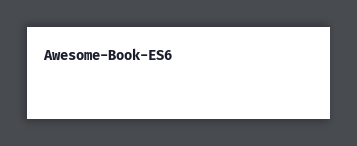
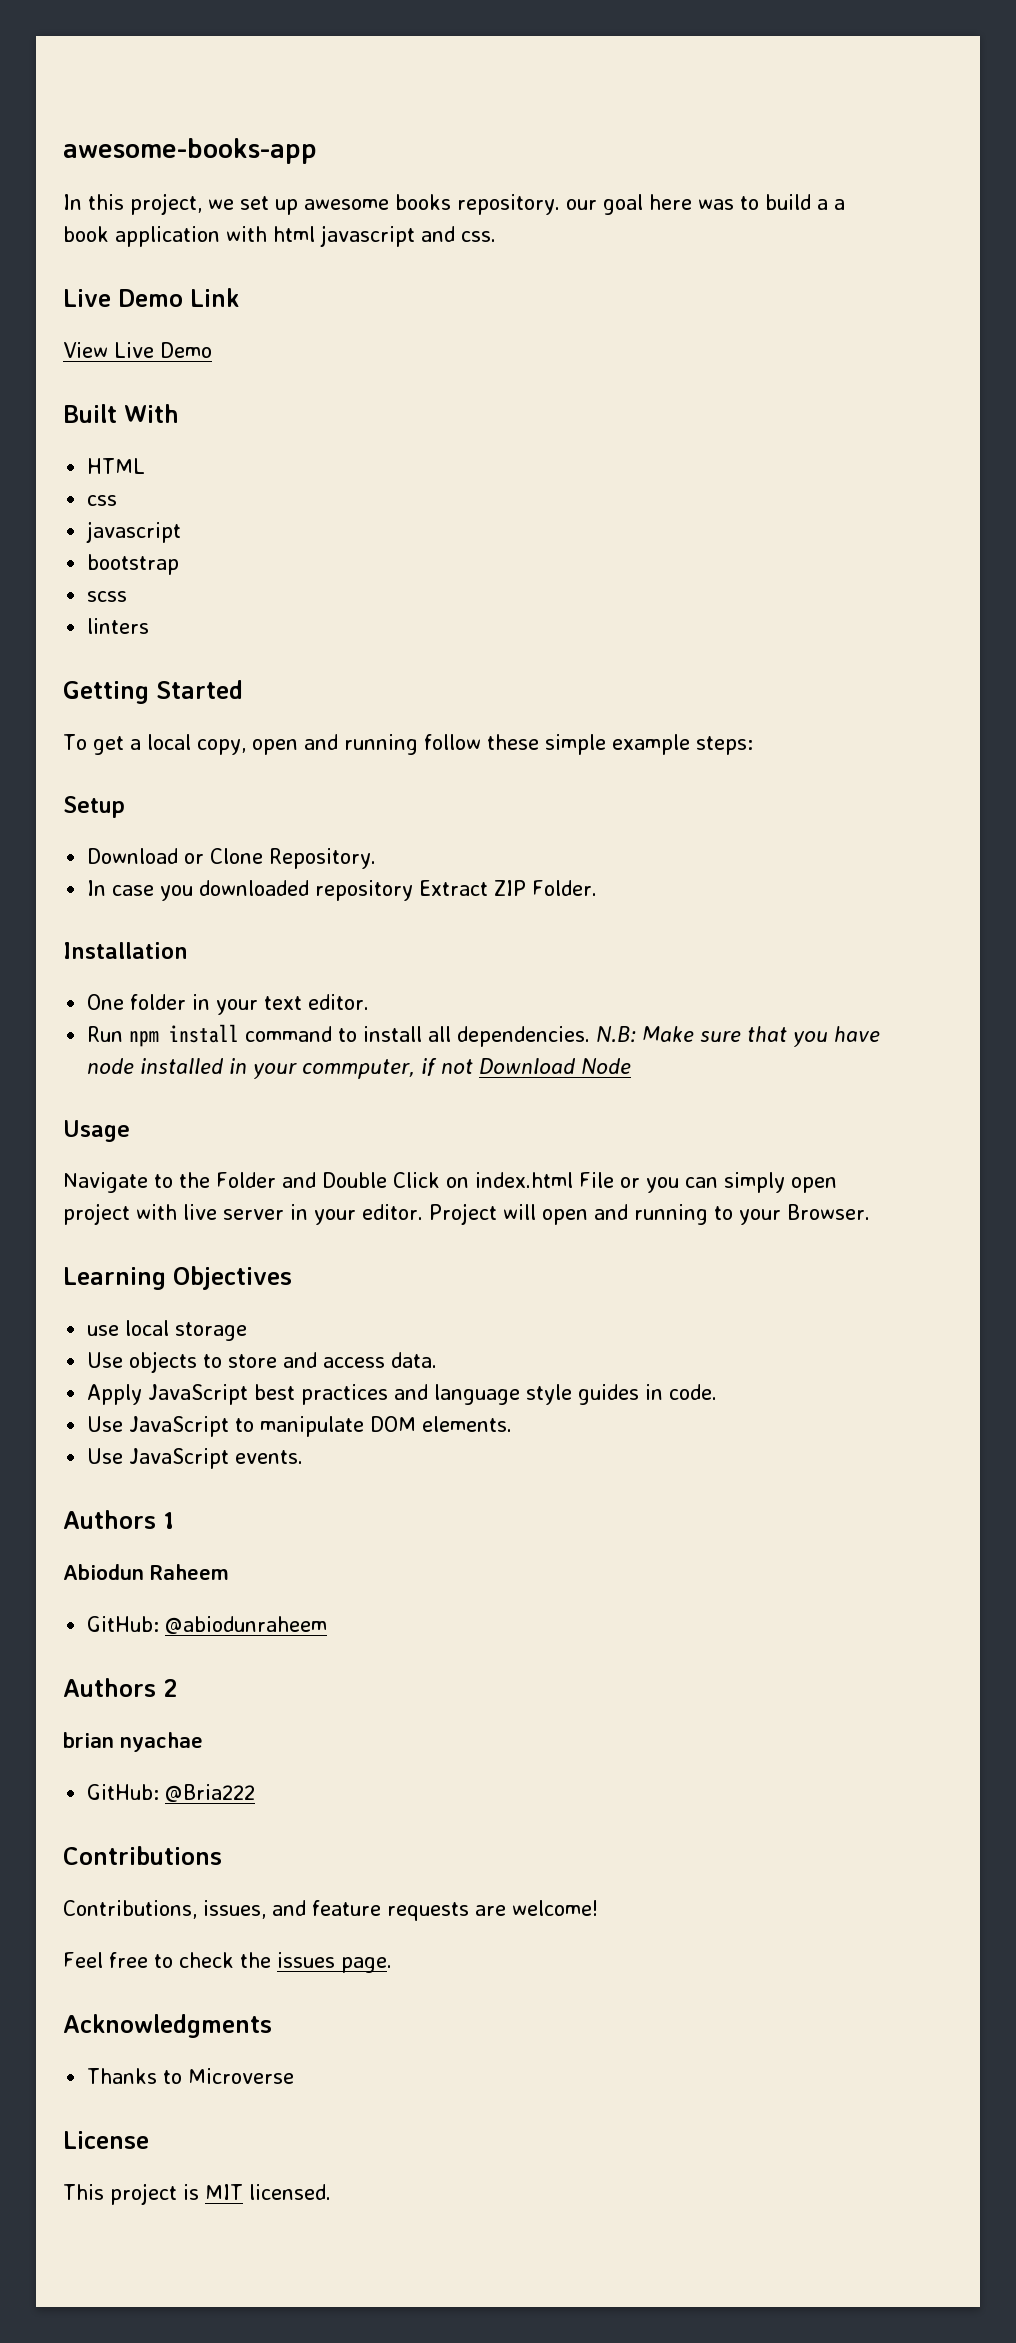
[43,48,172,60] Awesome-Book-ES6 -> [63,138,317,164] [63,193,845,215] [63,225,496,247] [63,288,239,307] [63,342,212,358] [63,404,179,423] [87,458,146,474] [87,495,118,506] [86,521,182,543] [87,554,180,575] [87,591,128,602] [87,618,150,634] [63,680,243,704] [63,734,753,755] [63,796,125,818] [87,848,377,869] [87,880,598,901] [63,942,188,959] [87,994,370,1015] [87,1024,881,1047] [87,1058,632,1079] [63,1120,130,1142] [63,1172,837,1193] [63,1203,870,1225] [63,1266,292,1290] [87,1320,248,1341] [87,1351,438,1373] [87,1384,718,1405] [87,1416,513,1437] [87,1448,304,1469] [63,1510,174,1529] [63,1564,229,1580] [87,1616,328,1634] [63,1678,178,1697] [63,1732,203,1752] [87,1784,256,1802] [63,1846,222,1865] [63,1900,598,1921] [63,1952,392,1973] [63,2014,272,2038] [87,2068,295,2084] [63,2131,149,2149] [63,2183,331,2205] awesome-books-app // In this project, we set up awesome books repository. our goal here was to build a a book application with html javascript and css. // Live Demo Link // View Live Demo // Built With // HTML // css // javascript // bootstrap // scss // linters // Getting Started // To get a local copy, open and running follow these simple example steps: // Setup // Download or Clone Repository. // In case you downloaded repository Extract ZIP Folder. // Installation // One folder in your text editor. // Run npm install command to install all dependencies. N.B: Make sure that you have node installed in your commputer, if not Download Node // Usage // Navigate to the Folder and Double Click on index.html File or you can simply open project with live server in your editor. Project will open and running to your Browser. // Learning Objectives // use local storage // Use objects to store and access data. // Apply JavaScript best practices and language style guides in code. // Use JavaScript to manipulate DOM elements. // Use JavaScript events. // Authors 1 // Abiodun Raheem // GitHub: @abiodunraheem // Authors 2 // brian nyachae // GitHub: @Bria222 // Contributions // Contributions, issues, and feature requests are welcome! // Feel free to check the issues page. // Acknowledgments // Thanks to Microverse // License // This project is MIT licensed.

